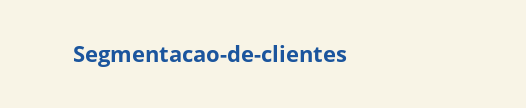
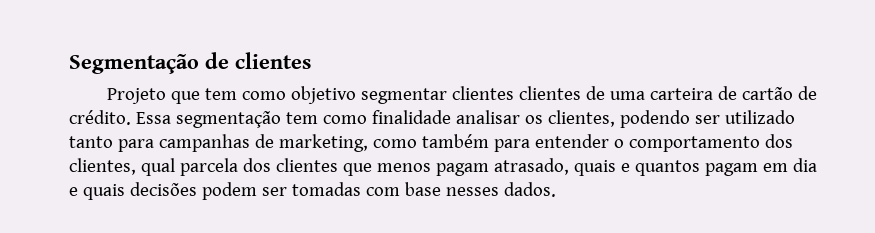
[73,45,347,67] Segmentacao-de-clientes -> [69,52,311,74] [107,86,818,104] [69,110,795,128] [69,134,793,152] [69,158,817,176] [69,182,556,200] Segmentação de clientes // Projeto que tem como objetivo segmentar clientes clientes de uma carteira de cartão de crédito. Essa segmentação tem como finalidade analisar os clientes, podendo ser utilizado tanto para campanhas de marketing, como também para entender o comportamento dos clientes, qual parcela dos clientes que menos pagam atrasado, quais e quantos pagam em dia e quais decisões podem ser tomadas com base nesses dados.

